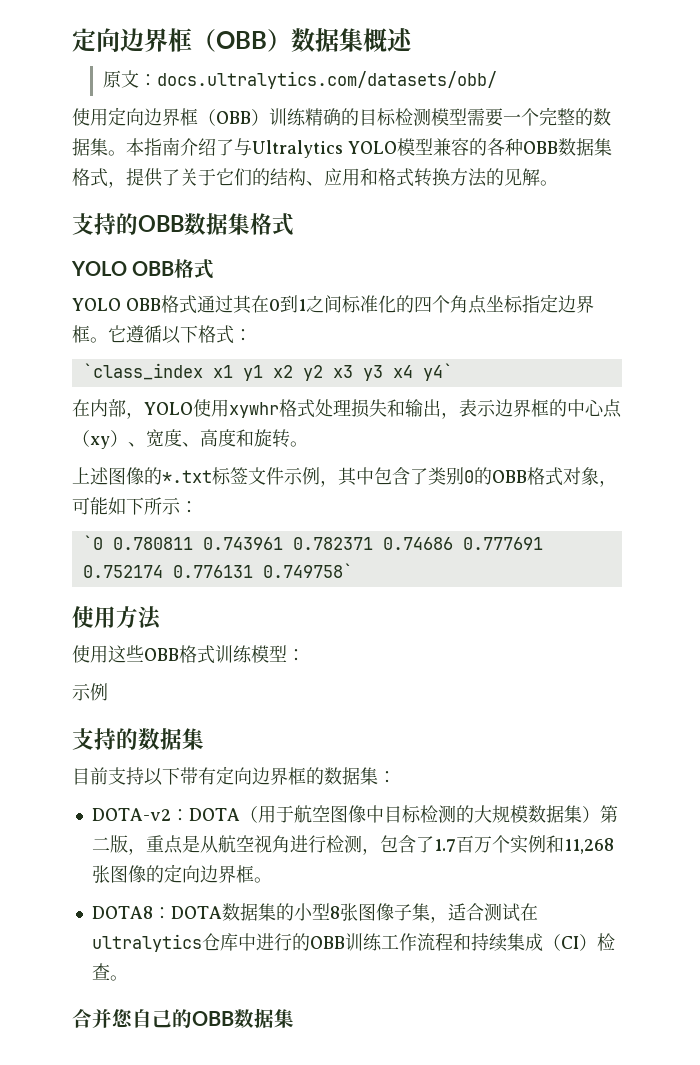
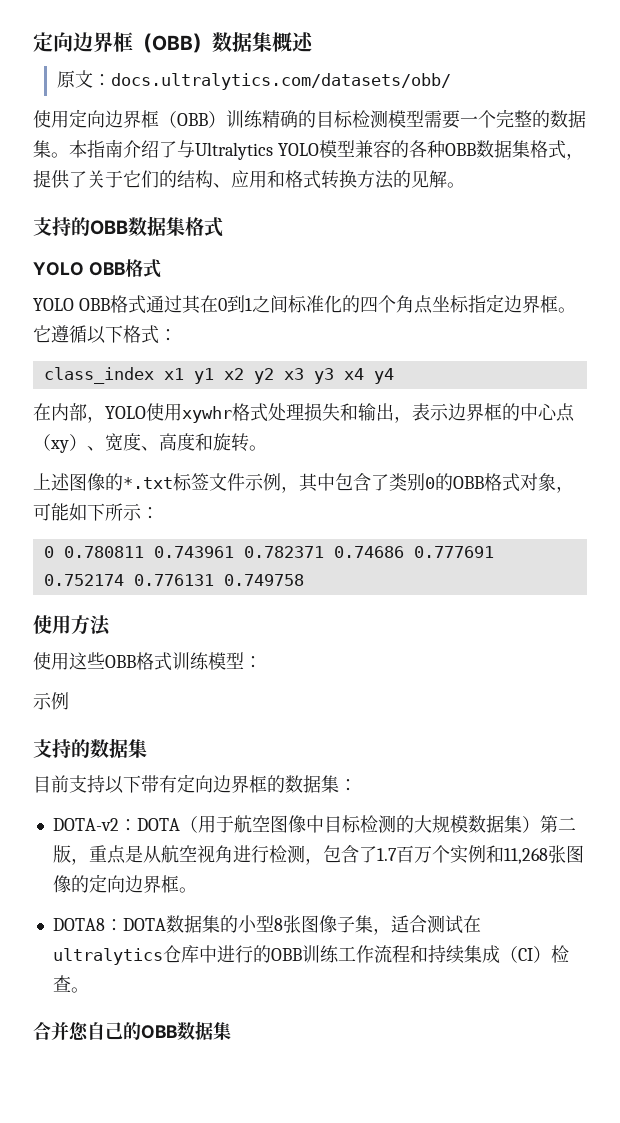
[82,363,203,380] `class_index -> [43,367,154,384] class_index
[422,363,453,381] y4` -> [373,368,394,384] y4
[82,535,103,550] `0 -> [43,546,54,558] 0
[262,563,353,578] 0.749758` -> [223,574,304,586] 0.749758

